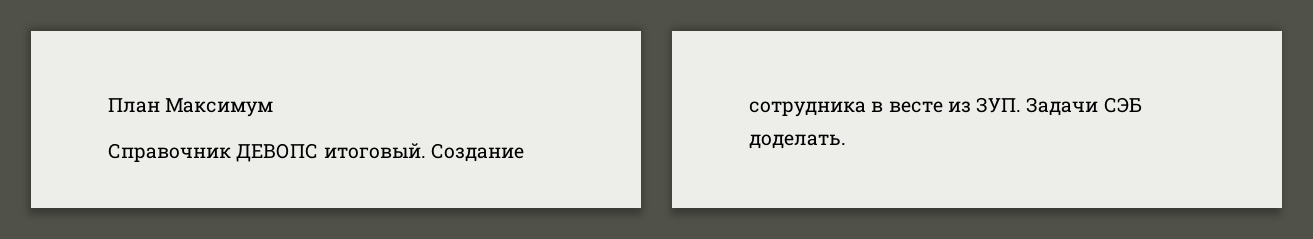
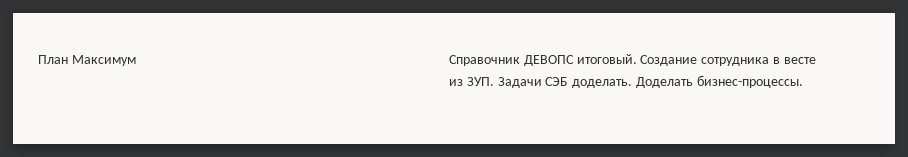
(846, 141) none -> [635,75,803,88] Доделать бизнес-процессы.

